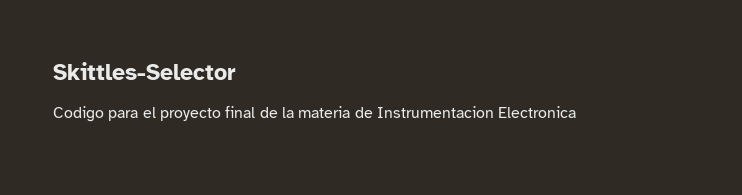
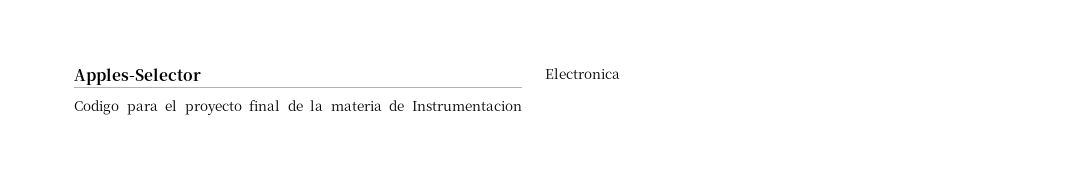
[53,62,236,80] Skittles-Selector -> [74,68,201,85] Apples-Selector

